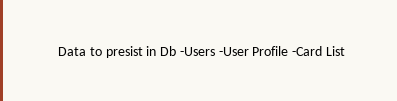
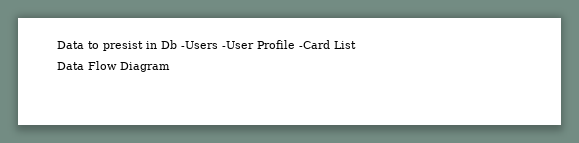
(346, 51) none -> [57,61,170,72] // Data Flow Diagram

